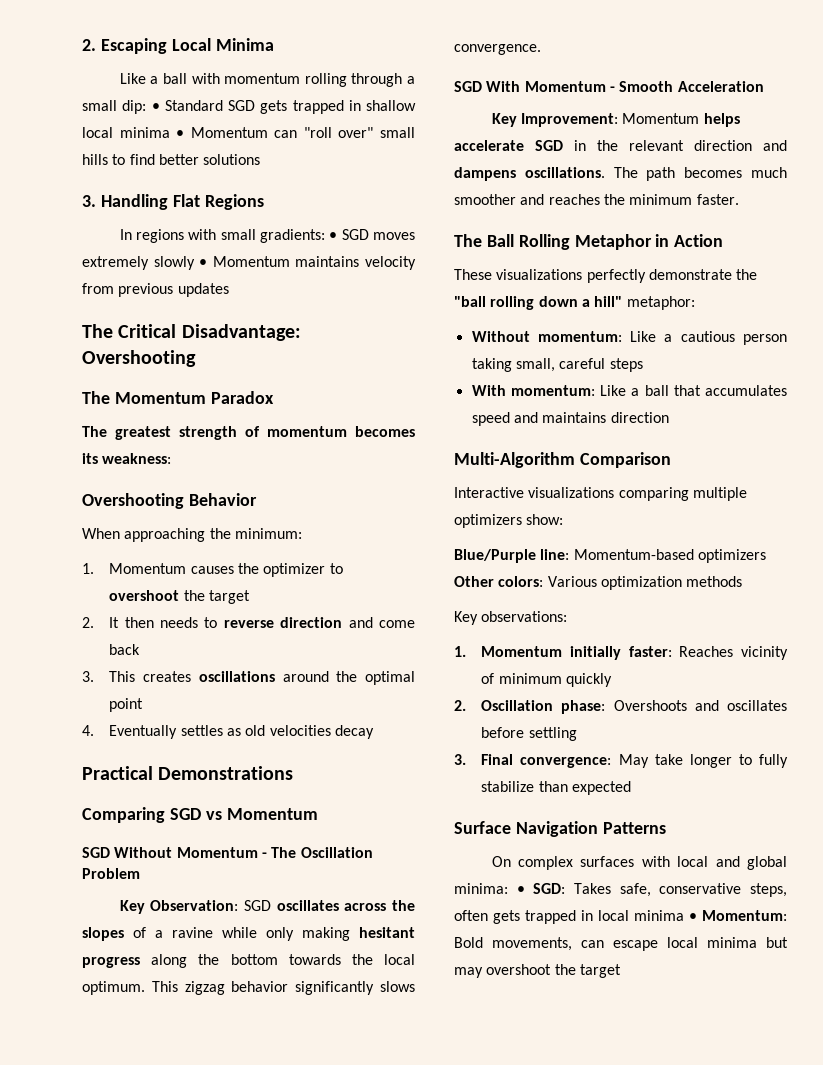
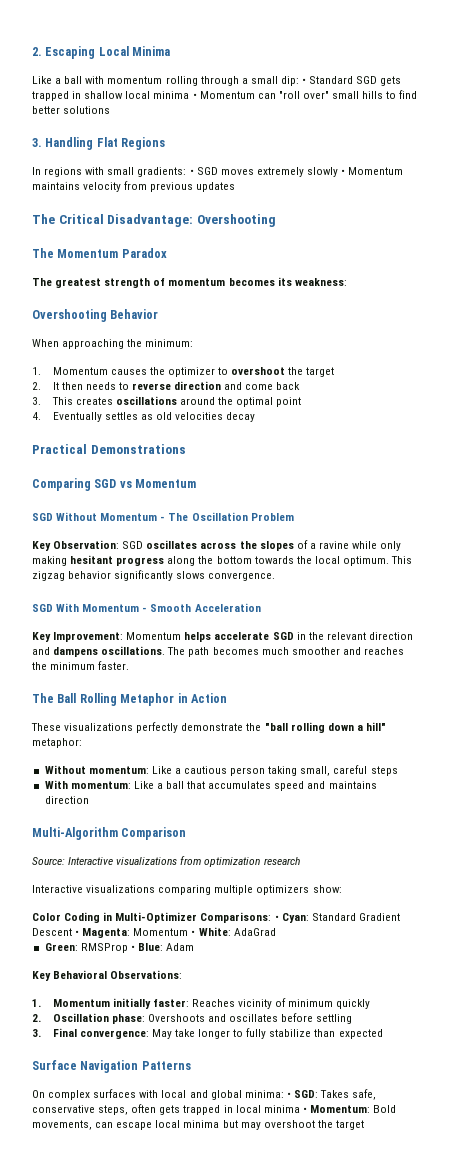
(671, 460) none -> [32,856,300,867] // Source: Interactive visualizations from optimization research
[454,549,766,563] [454,576,743,590] [454,611,568,625] Blue/Purple line: Momentum-based optimizers Other colors: Various optimization methods // Key observations: -> [32,912,400,923] [32,927,276,938] [44,943,195,953] [32,970,183,981] Color Coding in Multi-Optimizer Comparisons: • Cyan: Standard Gradient Descent • Magenta: Momentum • White: AdaGrad // Green: RMSProp • Blue: Adam // Key Behavioral Observations:

